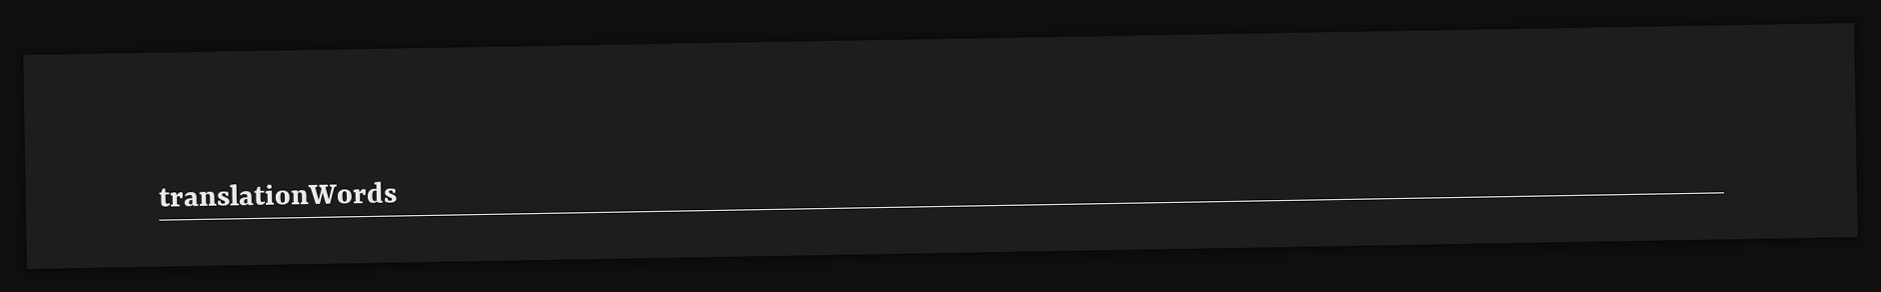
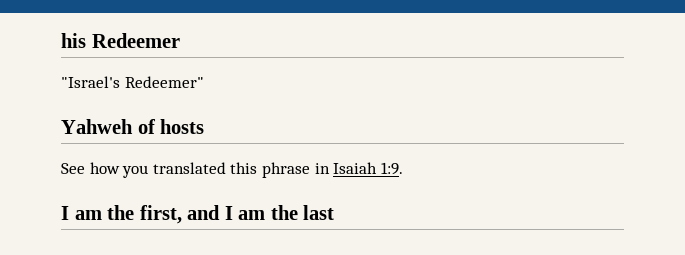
[158,181,397,207] translationWords -> [61,33,180,48] [61,76,204,88] [61,119,205,134] [61,162,403,178] [61,205,335,224] his Redeemer // "Israel's Redeemer" // Yahweh of hosts // See how you translated this phrase in Isaiah 1:9. // I am the first, and I am the last

